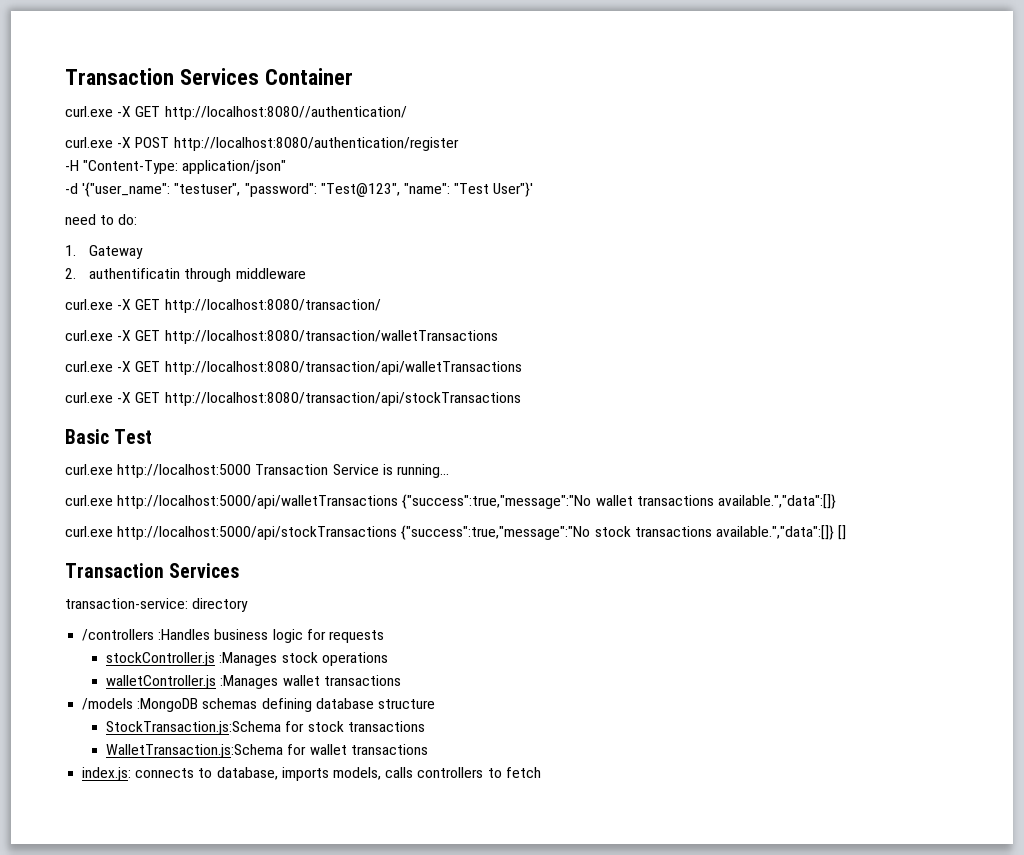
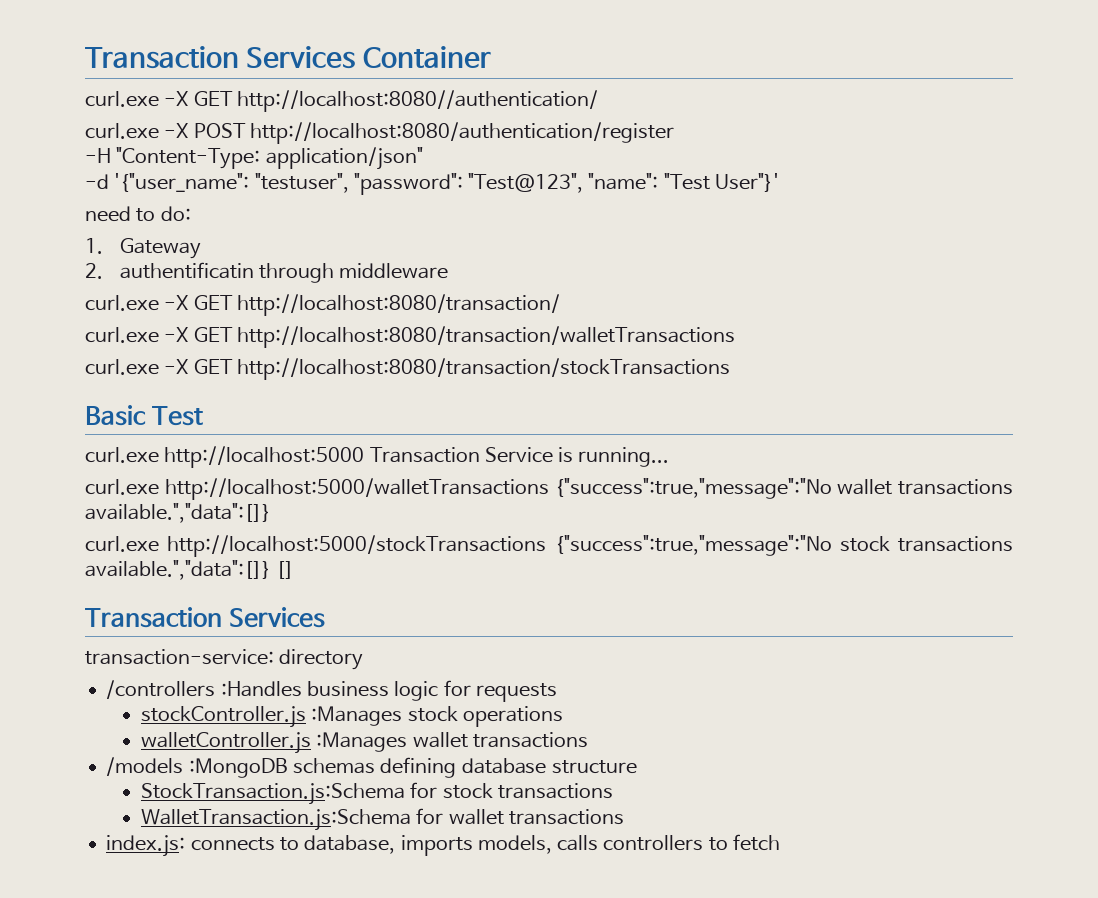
[164,361,522,375] [65,392,521,406] http://localhost:8080/transaction/api/walletTransactions // curl.exe -X GET http://localhost:8080/transaction/api/stockTransactions -> [236,358,730,380] http://localhost:8080/transaction/stockTransactions
[117,495,399,509] http://localhost:5000/api/walletTransactions -> [164,478,549,500] http://localhost:5000/walletTransactions
[117,526,398,540] http://localhost:5000/api/stockTransactions -> [167,535,547,557] http://localhost:5000/stockTransactions

